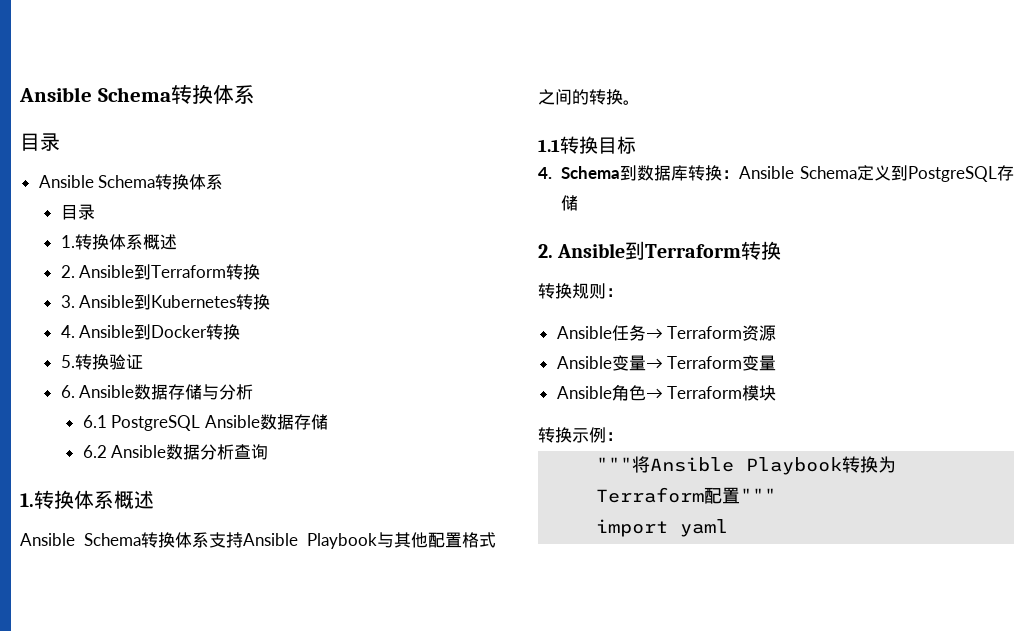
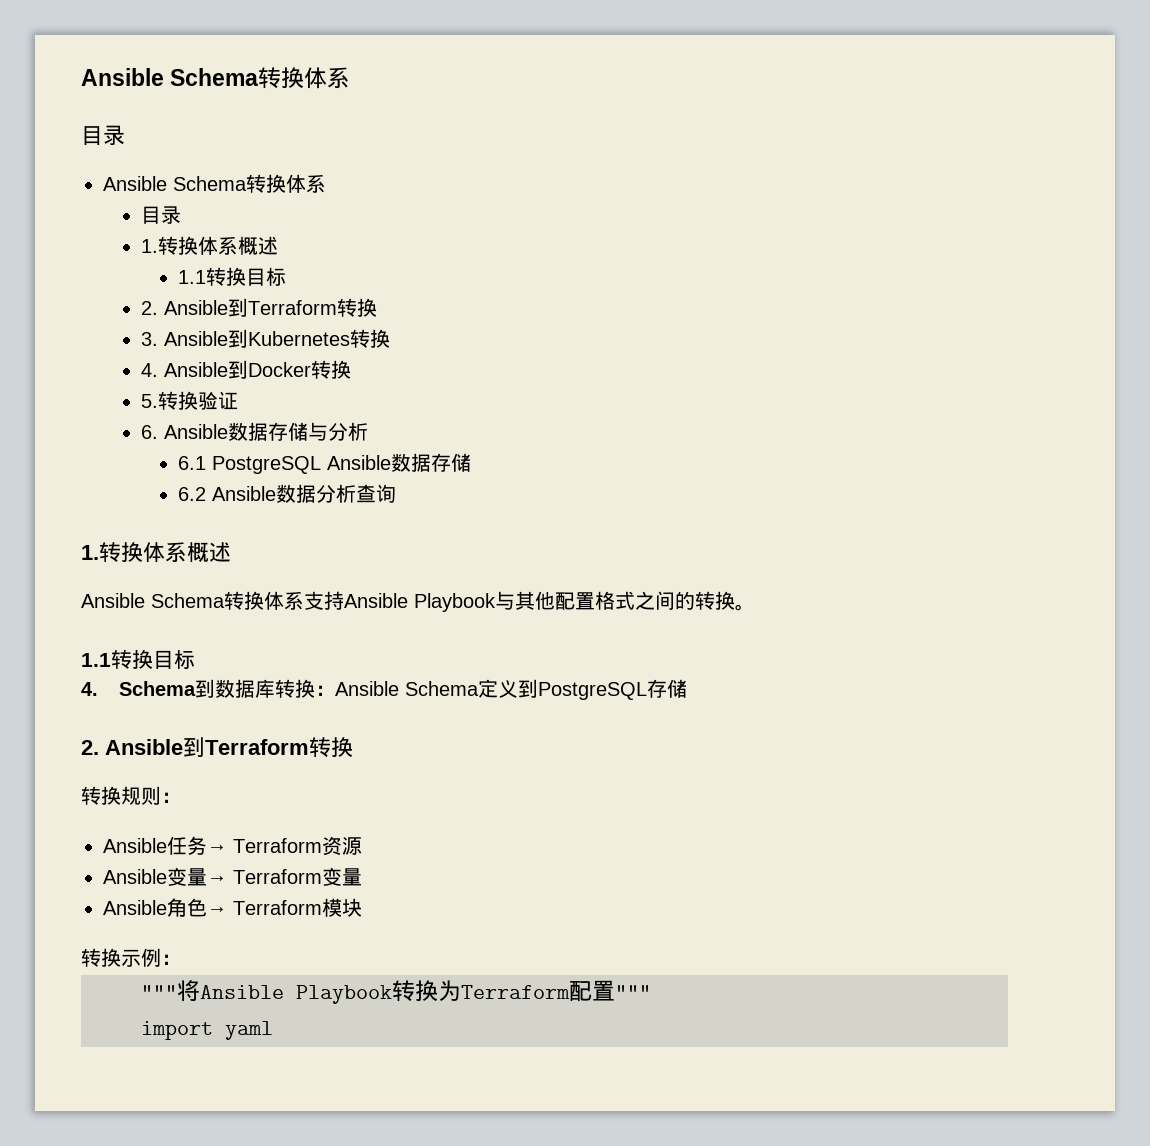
(177, 242) none -> [178,267,287,286] // 1.1转换目标

